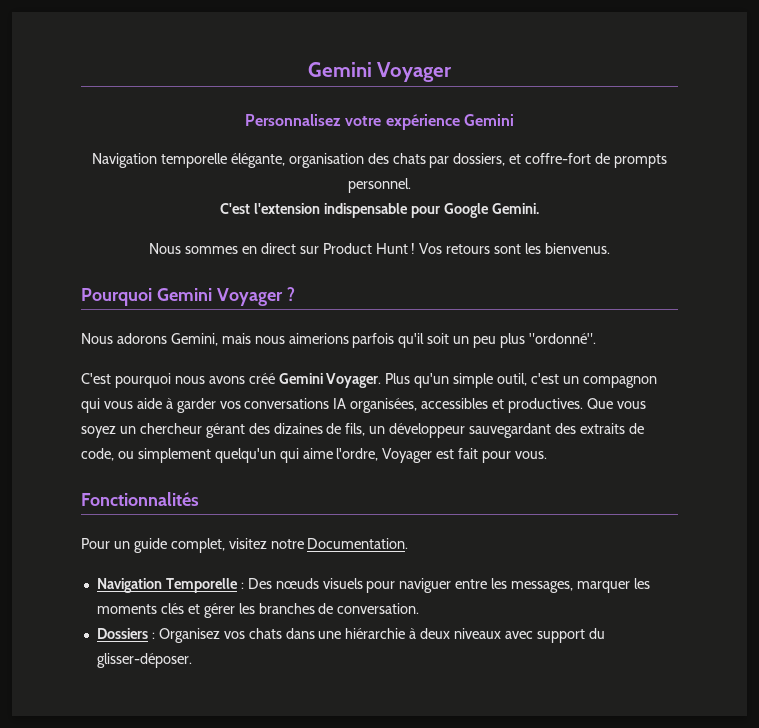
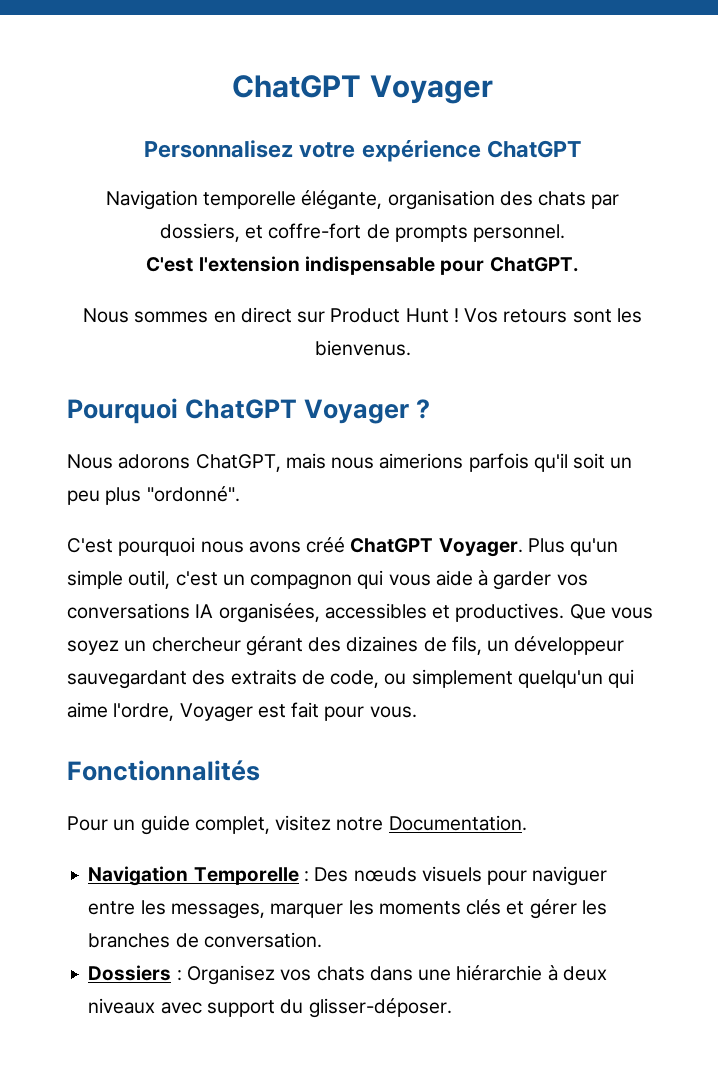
[307,62,372,77] Gemini -> [232,75,362,98] ChatGPT
[463,114,514,126] Gemini -> [486,140,581,158] ChatGPT
[443,203,539,218] Google Gemini. -> [489,257,579,272] ChatGPT.
[156,288,212,301] Gemini -> [185,399,298,419] ChatGPT
[170,333,218,346] Gemini, -> [195,454,281,472] ChatGPT,
[278,373,323,384] Gemini -> [350,538,434,553] ChatGPT

